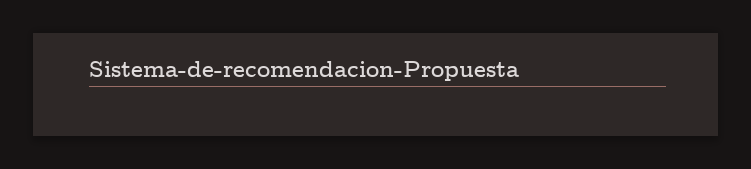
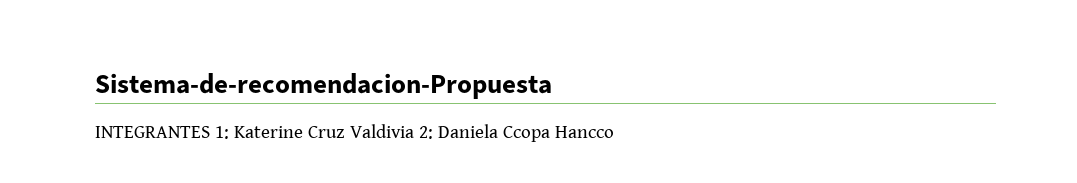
(519, 71) none -> [95,124,614,142] // INTEGRANTES 1: Katerine Cruz Valdivia 2: Daniela Ccopa Hancco

